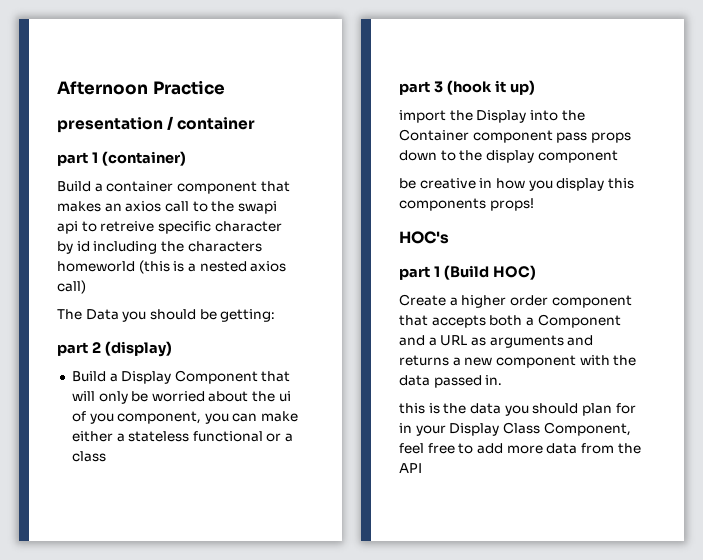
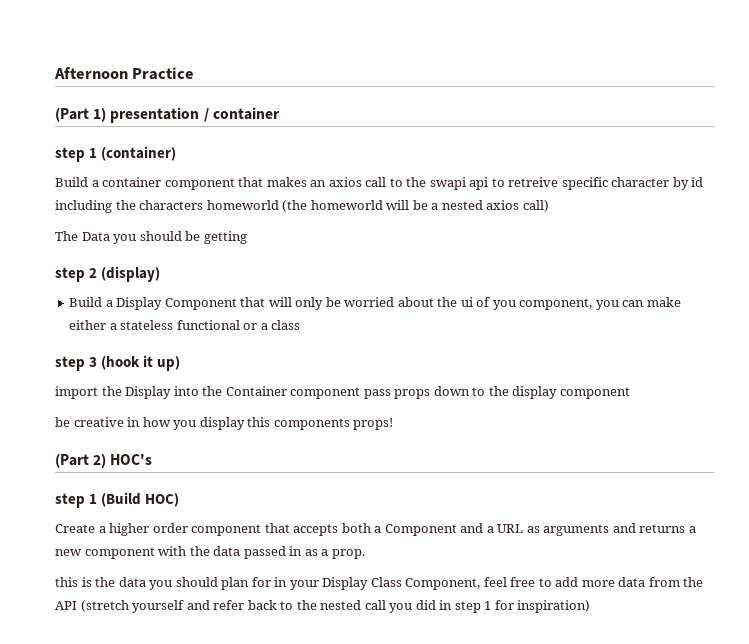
(225, 87) none -> [55,107,107,122] (Part 1)
[57,152,88,166] part -> [55,147,85,162] step
[138,260,185,274] (this is -> [282,200,428,212] (the homeworld will be
[220,309,276,322] [57,342,88,356] getting: // part -> [203,231,247,244] [55,267,85,282] getting // step
[399,81,430,95] part -> [55,356,85,371] step
(534, 204) none -> [55,453,107,468] (Part 2)
[399,266,430,280] part -> [55,493,85,508] step
[485,375,503,385] in. -> [289,546,365,559] in as a prop.
(422, 468) none -> [80,600,591,613] (stretch yourself and refer back to the nested call you did in step 1 for inspiration)

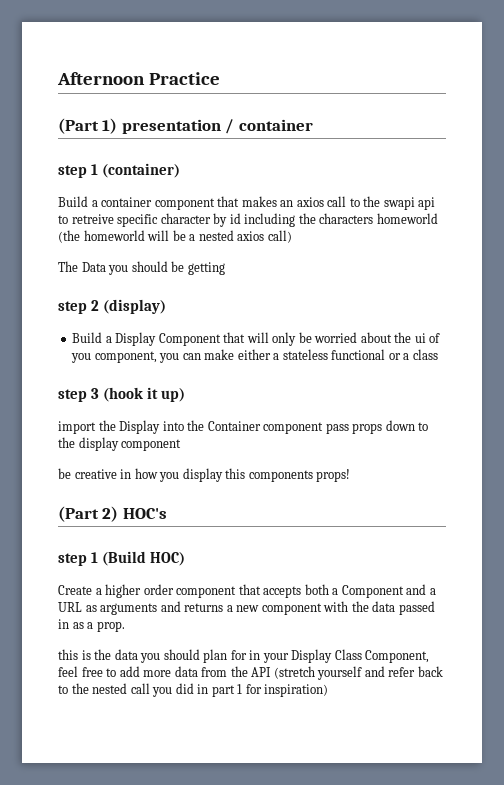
[454,601,481,613] step -> [211,685,235,697] part

